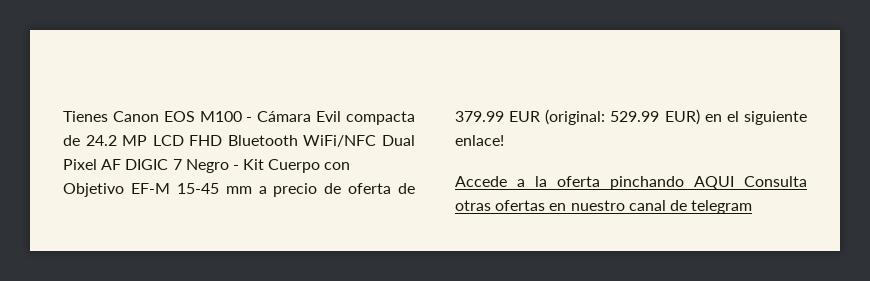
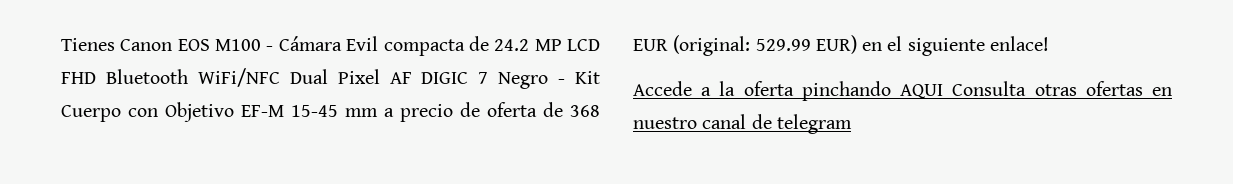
[455,111,504,122] 379.99 -> [570,105,600,117] 368

